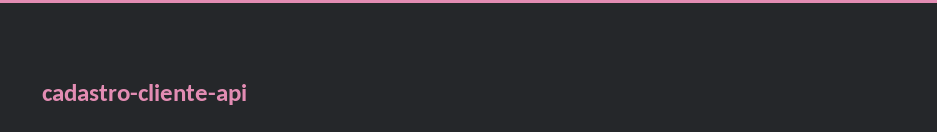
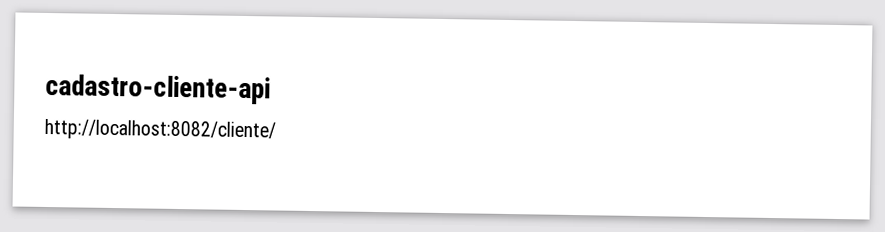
(247, 94) none -> [44,118,276,142] // http://localhost:8082/cliente/

